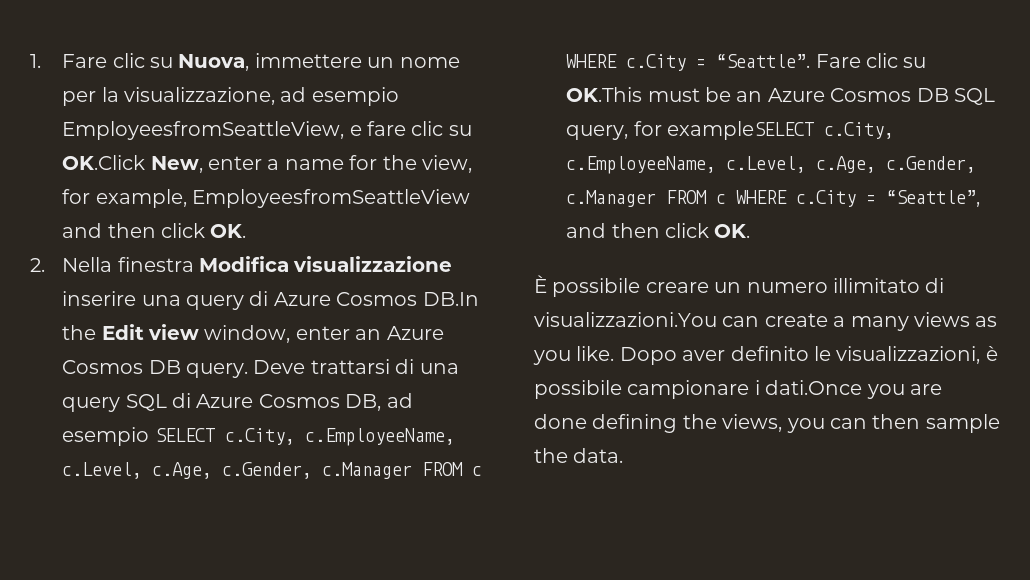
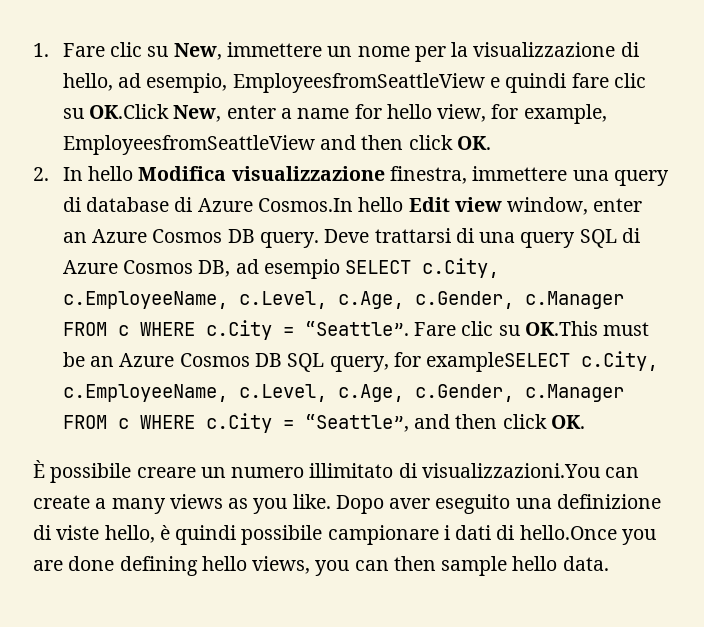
[178,54,250,71] Nuova, -> [173,43,222,60] New,
[124,87,399,106] [62,121,362,140] visualizzazione, ad esempio EmployeesfromSeattleView, e -> [473,42,639,57] [62,73,567,93] visualizzazione di hello, ad esempio, EmployeesfromSeattleView e quindi
[382,155,417,170] the -> [386,104,432,119] hello
[62,256,453,272] [62,291,479,310] [62,325,97,340] Nella finestra Modifica visualizzazione inserire una query di Azure Cosmos DB.In the -> [62,166,669,186] [62,197,404,212] In hello Modifica visualizzazione finestra, immettere una query di database di Azure Cosmos.In hello
[730,346,998,364] [534,380,863,399] definito le visualizzazioni, è possibile campionare i dati.Once -> [435,494,661,514] [33,525,617,545] eseguito una definizione di viste hello, è quindi possibile campionare i dati di hello.Once
[682,414,717,429] the -> [201,556,247,571] hello
[534,448,568,463] the -> [512,556,558,571] hello

